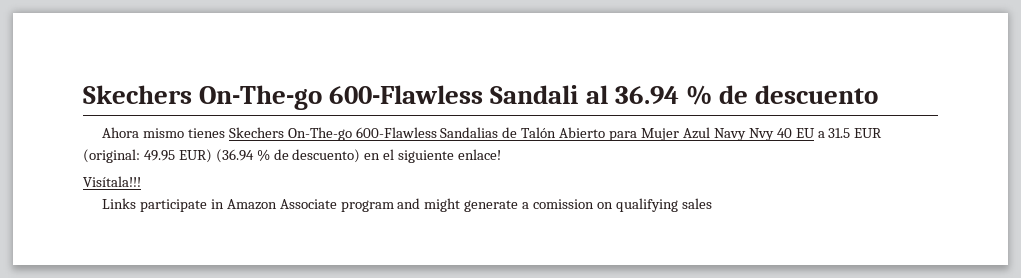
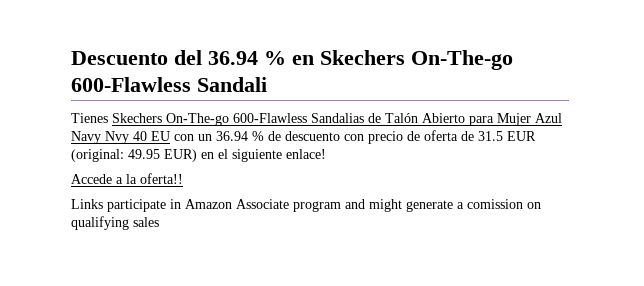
(83, 94) none -> [71,50,314,65] Descuento del 36.94 % en
[585,85,879,105] [101,127,225,138] al 36.94 % de descuento // Ahora mismo tienes -> [71,113,108,123] // Tienes
[817,131,825,138] a -> [174,130,474,144] con un 36.94 % de descuento con precio de oferta de
[215,149,361,163] (36.94 % de descuento) -> (197, 155) none
[83,176,141,187] Visítala!!! -> [71,173,183,184] Accede a la oferta!!

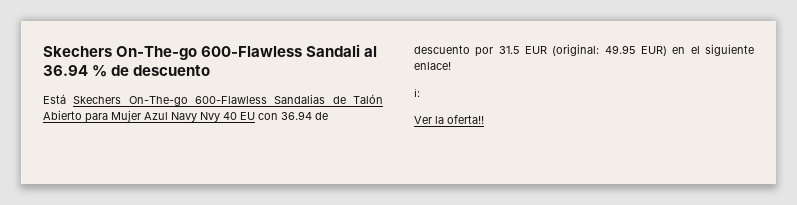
[71,50,314,65] Descuento del 36.94 % en -> (43, 51) none
[71,113,108,123] // Tienes -> [364,46,378,57] [43,65,211,77] [43,94,66,104] al 36.94 % de descuento // Está
[198,130,474,144] un 36.94 % de descuento con precio de oferta de -> [281,111,328,120] [414,45,494,57] 36.94 de descuento por
[71,174,123,184] Accede a -> [414,89,420,97] [414,116,432,124] ℹ: // Ver
[71,199,541,212] [71,216,159,230] // Links participate in Amazon Associate program and might generate a comission on qualifying sales -> (484, 119) none

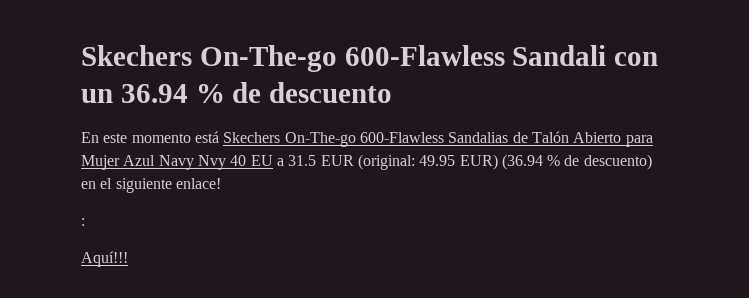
[364,46,378,57] al -> [614,52,659,66] [81,89,113,103] con un
[43,94,66,104] Está -> [81,131,219,143] En este momento está
[258,111,328,120] [414,45,494,57] con 36.94 de descuento por -> [276,158,284,166] a
(667, 51) none -> [501,154,652,170] (36.94 % de descuento)
[414,89,420,97] [414,115,484,124] ℹ: // Ver la oferta!! -> [81,218,85,226] [81,251,128,267] : // Aquí!!!

